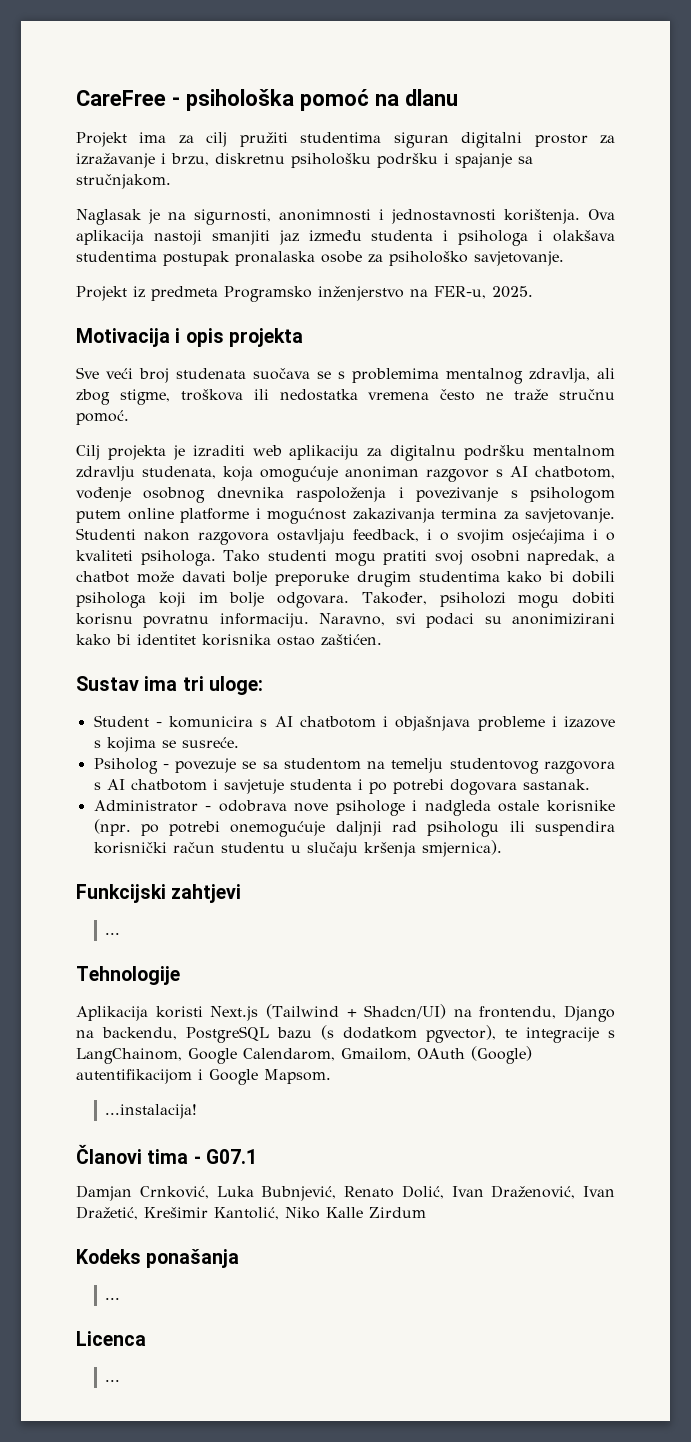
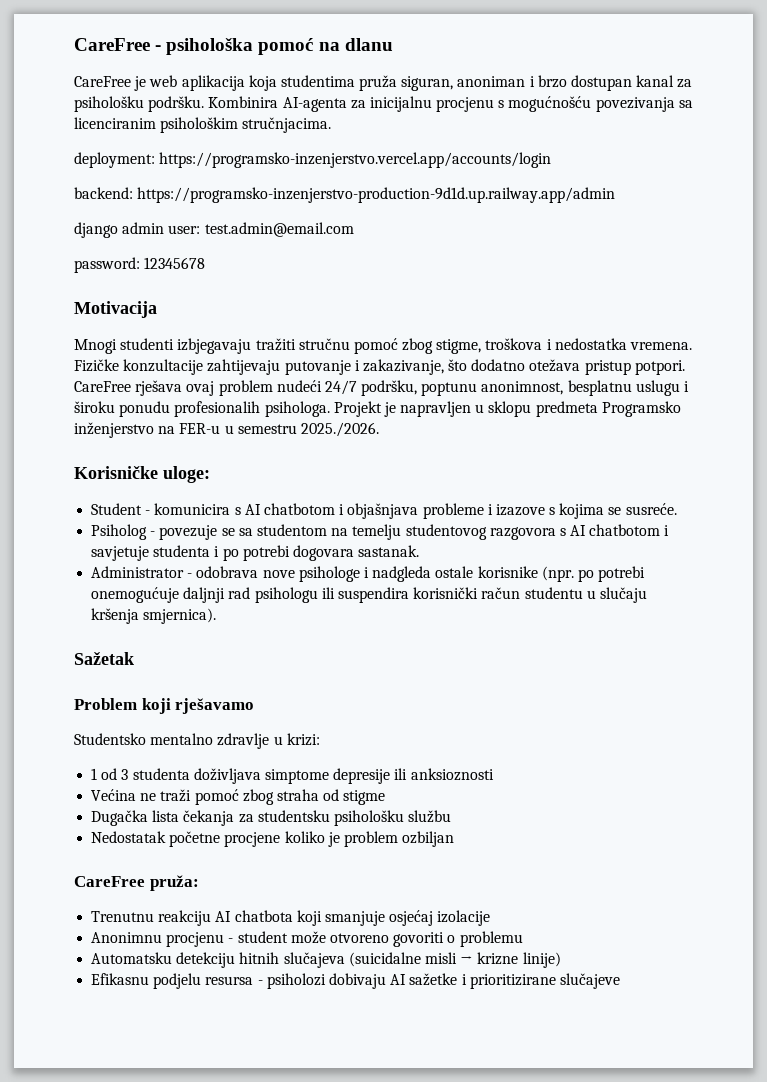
[76,132,616,148] [76,153,533,168] [76,174,171,189] [76,209,615,225] [76,230,616,246] [76,251,564,266] [76,286,533,302] [76,328,303,347] [76,367,615,384] [76,389,616,405] [76,410,129,425] [76,445,616,461] [76,466,615,482] [76,487,615,503] [76,508,615,524] [76,528,615,545] [76,550,615,566] [76,571,615,587] [76,592,615,608] [76,613,615,628] [76,634,382,646] [76,676,204,691] Projekt ima za cilj pružiti studentima siguran digitalni prostor za izražavanje i brzu, diskretnu psihološku podršku i spajanje sa stručnjakom. // Naglasak je na sigurnosti, anonimnosti i jednostavnosti korištenja. Ova aplikacija nastoji smanjiti jaz između studenta i psihologa i olakšava studentima postupak pronalaska osobe za psihološko savjetovanje. // Projekt iz predmeta Programsko inženjerstvo na FER-u, 2025. // Motivacija i opis projekta // Sve veći broj studenata suočava se s problemima mentalnog zdravlja, ali zbog stigme, troškova ili nedostatka vremena često ne traže stručnu pomoć. // Cilj projekta je izraditi web aplikaciju za digitalnu podršku mentalnom zdravlju studenata, koja omogućuje anoniman razgovor s AI chatbotom, vođenje osobnog dnevnika raspoloženja i povezivanje s psihologom putem online platforme i mogućnost zakazivanja termina za savjetovanje. Studenti nakon razgovora ostavljaju feedback, i o svojim osjećajima i o kvaliteti psihologa. Tako studenti mogu pratiti svoj osobni napredak, a chatbot može davati bolje preporuke drugim studentima kako bi dobili psihologa koji im bolje odgovara. Također, psiholozi mogu dobiti korisnu povratnu informaciju. Naravno, svi podaci su anonimizirani kako bi identitet korisnika ostao zaštićen. // Sustav ima tri -> [74,75,693,91] [74,96,693,112] [74,117,332,133] [74,152,552,168] [74,187,616,203] [74,222,354,238] [74,257,206,273] [74,301,157,318] [74,338,693,354] [74,359,685,375] [74,380,690,396] [74,401,681,417] [74,422,379,438] [74,466,158,479] CareFree je web aplikacija koja studentima pruža siguran, anoniman i brzo dostupan kanal za psihološku podršku. Kombinira AI-agenta za inicijalnu procjenu s mogućnošću povezivanja sa licenciranim psihološkim stručnjacima. // deployment: https://programsko-inzenjerstvo.vercel.app/accounts/login // backend: https://programsko-inzenjerstvo-production-9d1d.up.railway.app/admin // django admin user: test.admin@email.com // password: 12345678 // Motivacija // Mnogi studenti izbjegavaju tražiti stručnu pomoć zbog stigme, troškova i nedostatka vremena. Fizičke konzultacije zahtijevaju putovanje i zakazivanje, što dodatno otežava pristup potpori. CareFree rješava ovaj problem nudeći 24/7 podršku, poptunu anonimnost, besplatnu uslugu i široku ponudu profesionalih psihologa. Projekt je napravljen u sklopu predmeta Programsko inženjerstvo na FER-u u semestru 2025./2026. // Korisničke
[76,884,242,903] [105,932,121,935] [76,966,180,985] [76,1004,615,1022] [76,1025,615,1043] [76,1046,532,1064] [76,1069,331,1085] [105,1104,198,1119] [76,1144,257,1164] [76,1185,615,1201] [76,1206,426,1220] [76,1249,240,1268] [105,1297,121,1300] [76,1331,146,1346] [105,1379,121,1382] Funkcijski zahtjevi // ... // Tehnologije // Aplikacija koristi Next.js (Tailwind + Shadcn/UI) na frontendu, Django na backendu, PostgreSQL bazu (s dodatkom pgvector), te integracije s LangChainom, Google Calendarom, Gmailom, OAuth (Google) autentifikacijom i Google Mapsom. // ...instalacija! // Članovi tima - G07.1 // Damjan Crnković, Luka Bubnjević, Renato Dolić, Ivan Draženović, Ivan Dražetić, Krešimir Kantolić, Niko Kalle Zirdum // Kodeks ponašanja // ... // Licenca // ... -> [74,652,134,665] [74,698,255,714] [74,733,320,749] [91,768,494,784] [91,789,386,805] [91,810,452,826] [91,831,455,847] [74,875,199,891] [91,910,491,926] [91,931,523,947] [91,952,561,968] [91,973,620,989] Sažetak // Problem koji rješavamo // Studentsko mentalno zdravlje u krizi: // 1 od 3 studenta doživljava simptome depresije ili anksioznosti // Većina ne traži pomoć zbog straha od stigme // Dugačka lista čekanja za studentsku psihološku službu // Nedostatak početne procjene koliko je problem ozbiljan // CareFree pruža: // Trenutnu reakciju AI chatbota koji smanjuje osjećaj izolacije // Anonimnu procjenu - student može otvoreno govoriti o problemu // Automatsku detekciju hitnih slučajeva (suicidalne misli → krizne linije) // Efikasnu podjelu resursa - psiholozi dobivaju AI sažetke i prioritizirane slučajeve

